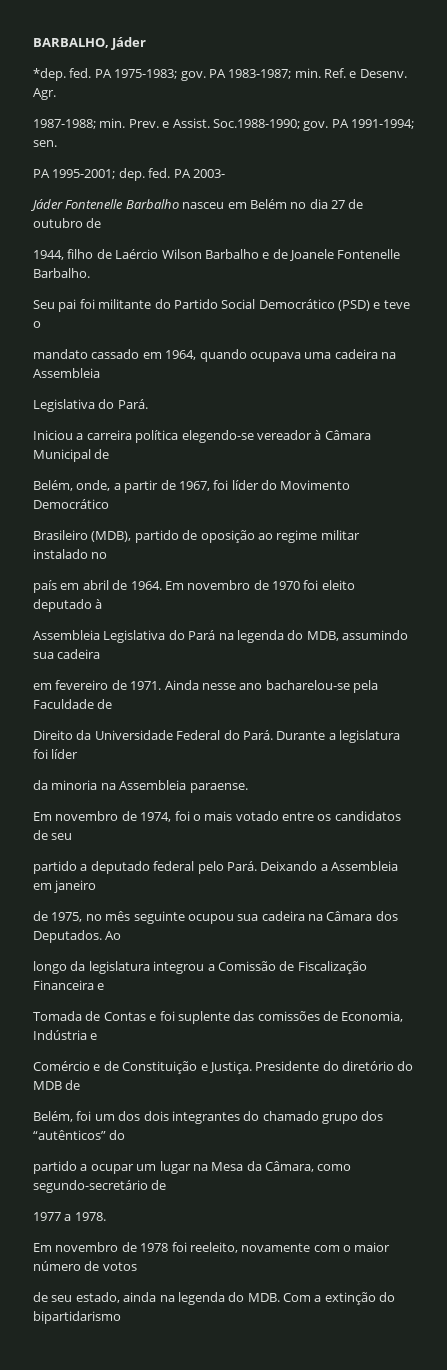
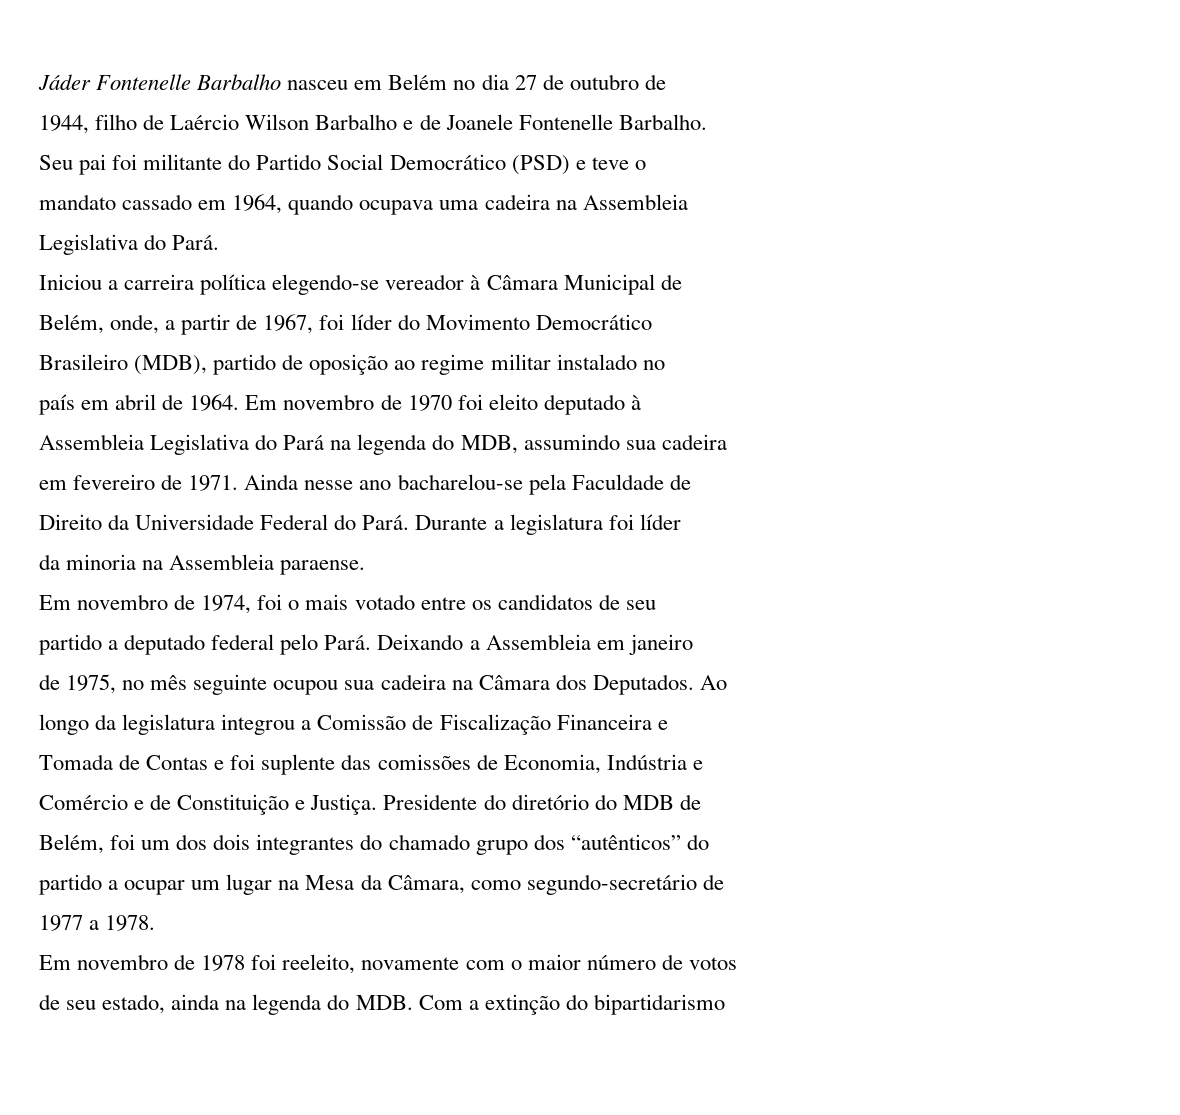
[33,37,147,50] [33,68,407,81] [33,88,56,100] [33,118,414,131] [33,140,57,147] [33,168,225,181] BARBALHO, Jáder // *dep. fed. PA 1975-1983; gov. PA 1983-1987; min. Ref. e Desenv. Agr. // 1987-1988; min. Prev. e Assist. Soc.1988-1990; gov. PA 1991-1994; sen. // PA 1995-2001; dep. fed. PA 2003- // -> (38, 82) none

